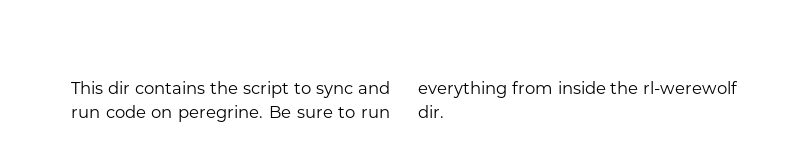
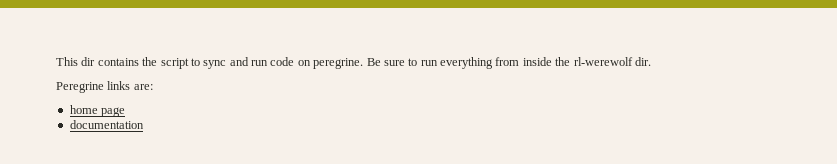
(444, 111) none -> [56,81,153,93] [69,105,126,117] [69,120,144,129] // Peregrine links are: // home page // documentation

